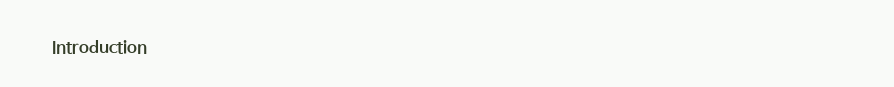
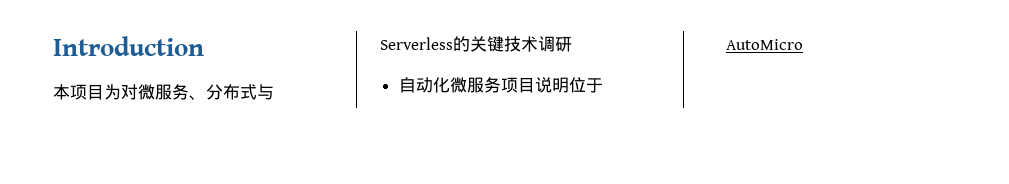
(147, 47) none -> [53,84,274,100] [380,36,572,52] [398,77,603,93] [725,39,803,50] // 本项目为对微服务、分布式与Serverless的关键技术调研 // 自动化微服务项目说明位于AutoMicro

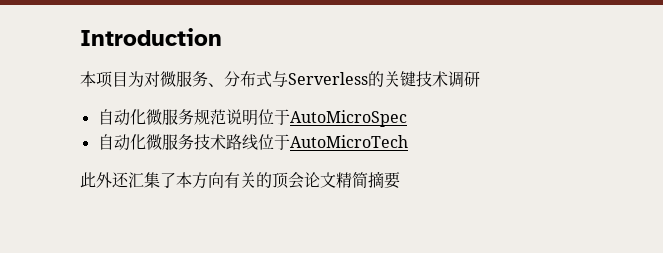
[500,77,535,93] 项目 -> [193,109,226,125] 规范
[725,39,803,50] AutoMicro -> [289,110,407,127] [97,134,408,151] [80,171,400,189] AutoMicroSpec // 自动化微服务技术路线位于AutoMicroTech // 此外还汇集了本方向有关的顶会论文精简摘要

